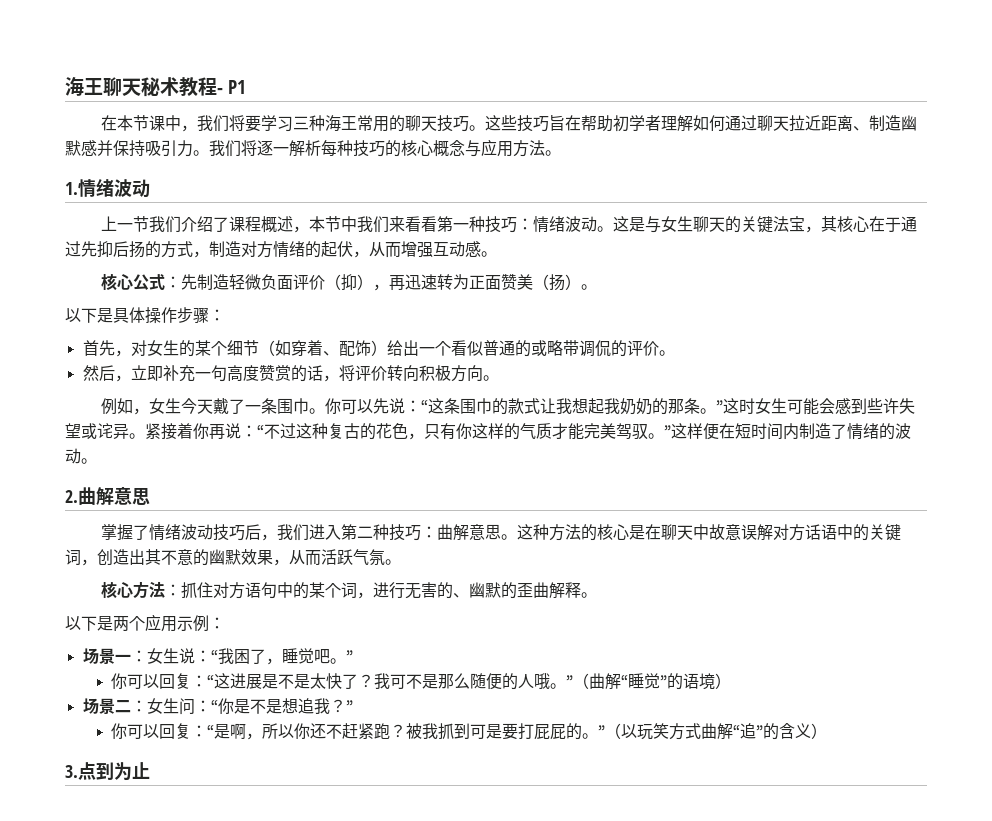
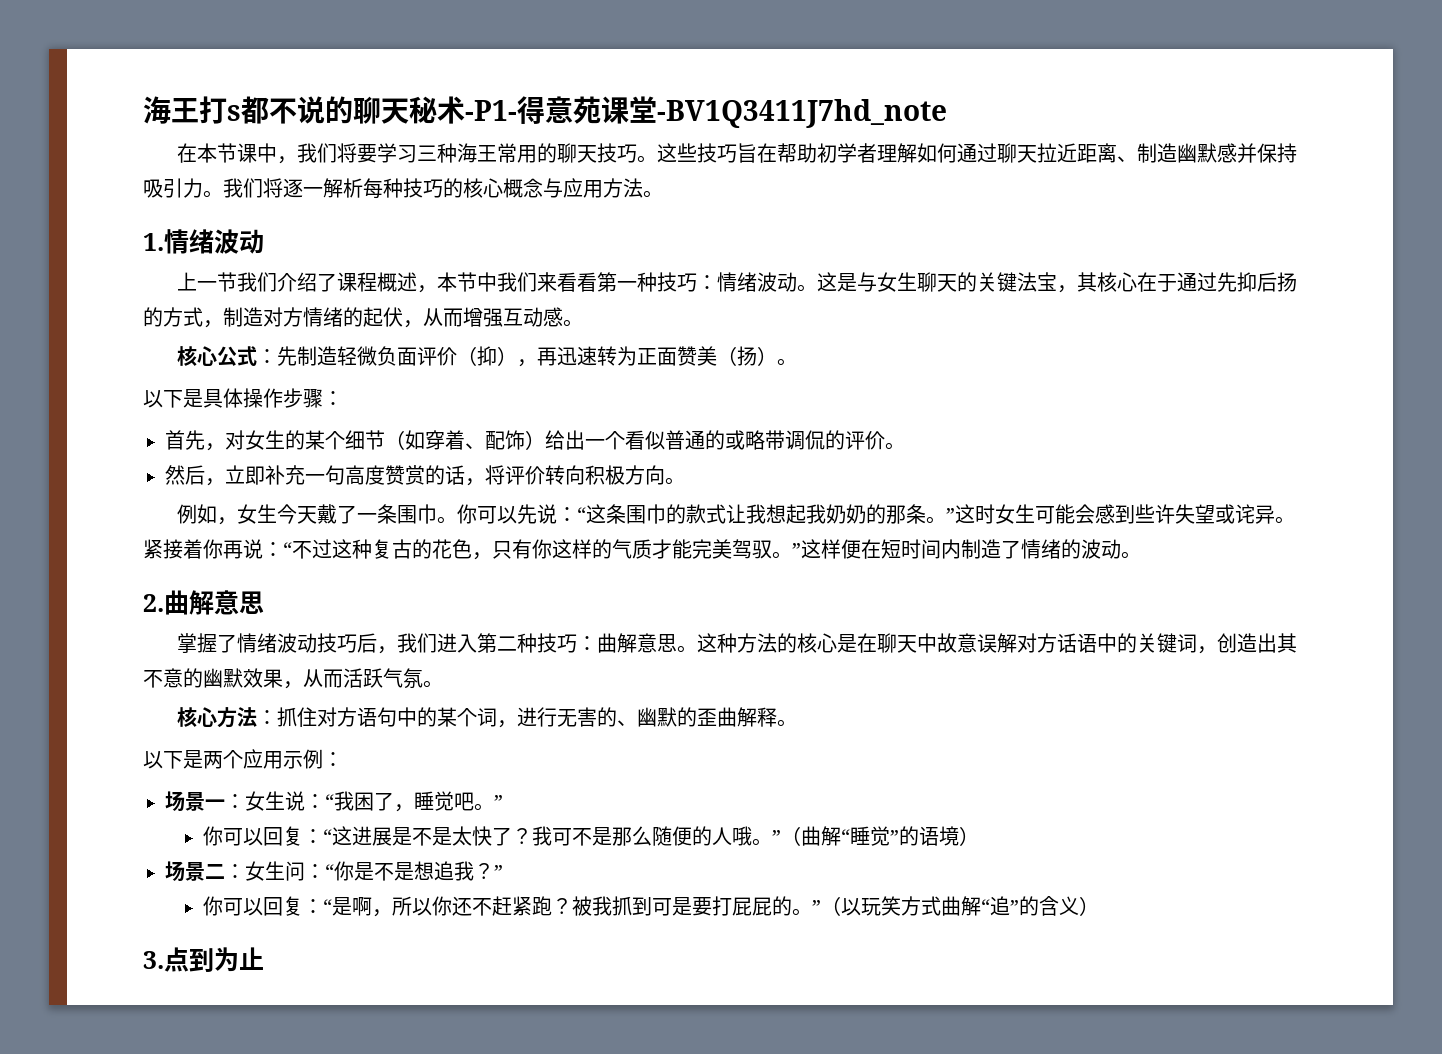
[65,77,247,97] 海王聊天秘术教程- P1 -> [143,96,947,128] 海王打s都不说的聊天秘术-P1-得意苑课堂-BV1Q3411J7hd_note

